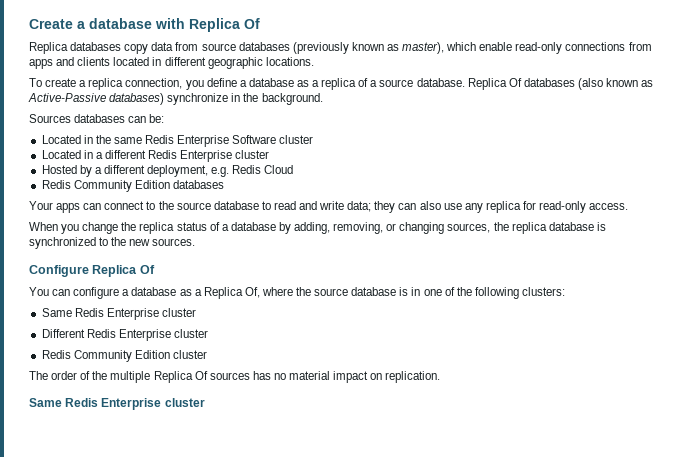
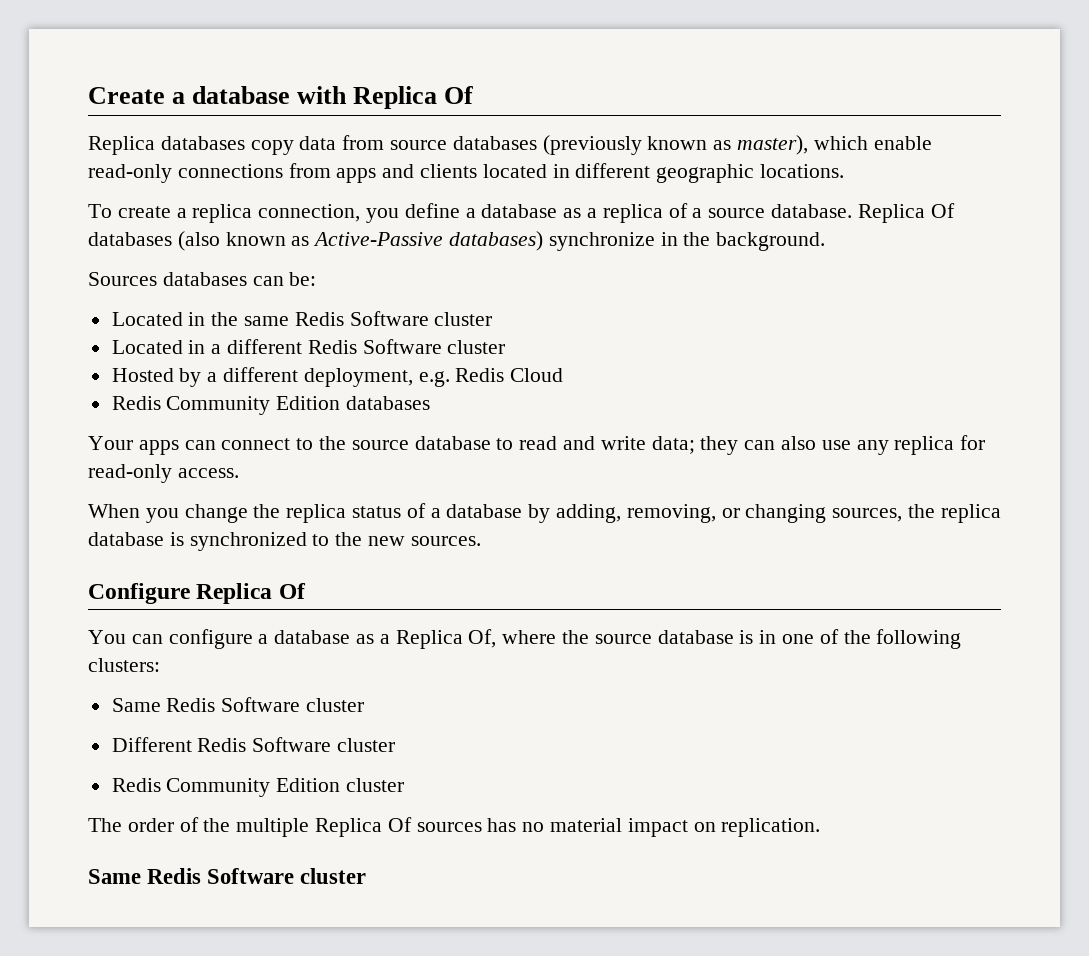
[177,135,230,147] Enterprise -> (344, 319) none
[180,150,233,162] Enterprise -> [362,339,442,354] Software
[106,308,159,320] Enterprise -> [221,697,301,712] Software
[118,329,171,341] Enterprise -> [252,737,332,752] Software
[101,398,162,410] Enterprise -> [207,868,295,884] Software

